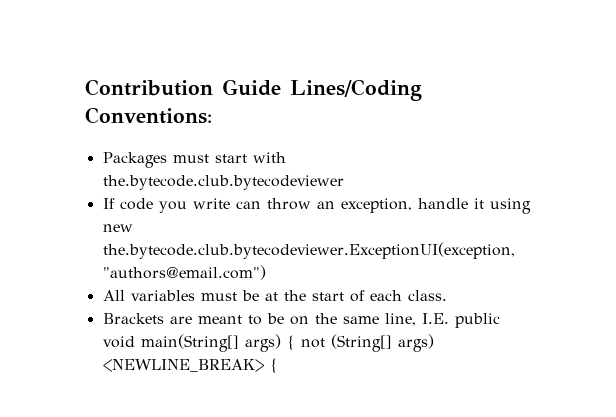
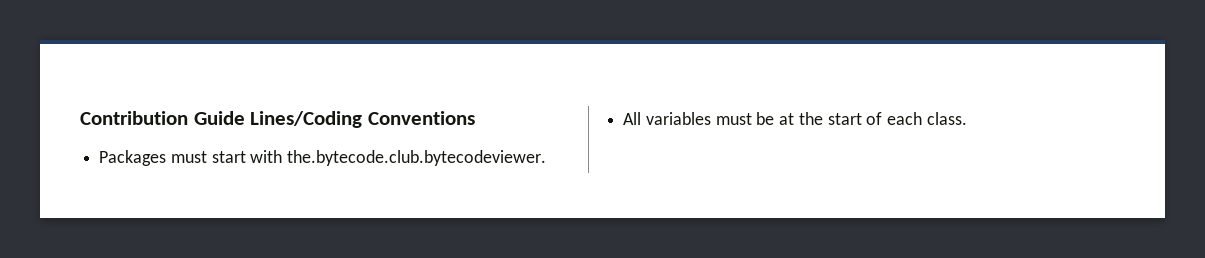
[85,107,212,124] Conventions: -> [367,111,475,125] Conventions
[102,175,344,190] [102,198,531,214] [102,224,133,232] [102,242,515,259] [102,265,266,280] the.bytecode.club.bytecodeviewer // If code you write can throw an exception, handle it using new the.bytecode.club.bytecodeviewer.ExceptionUI(exception, "authors@email.com") -> [287,150,547,166] the.bytecode.club.bytecodeviewer.
[102,313,500,328] [102,334,434,352] [102,358,278,373] // Brackets are meant to be on the same line, I.E. public void main(String[] args) { not (String[] args) <NEWLINE_BREAK> { -> (967, 118) none

